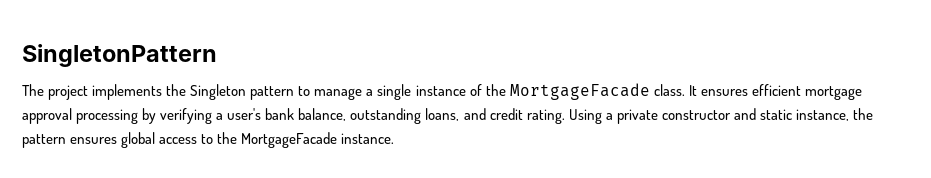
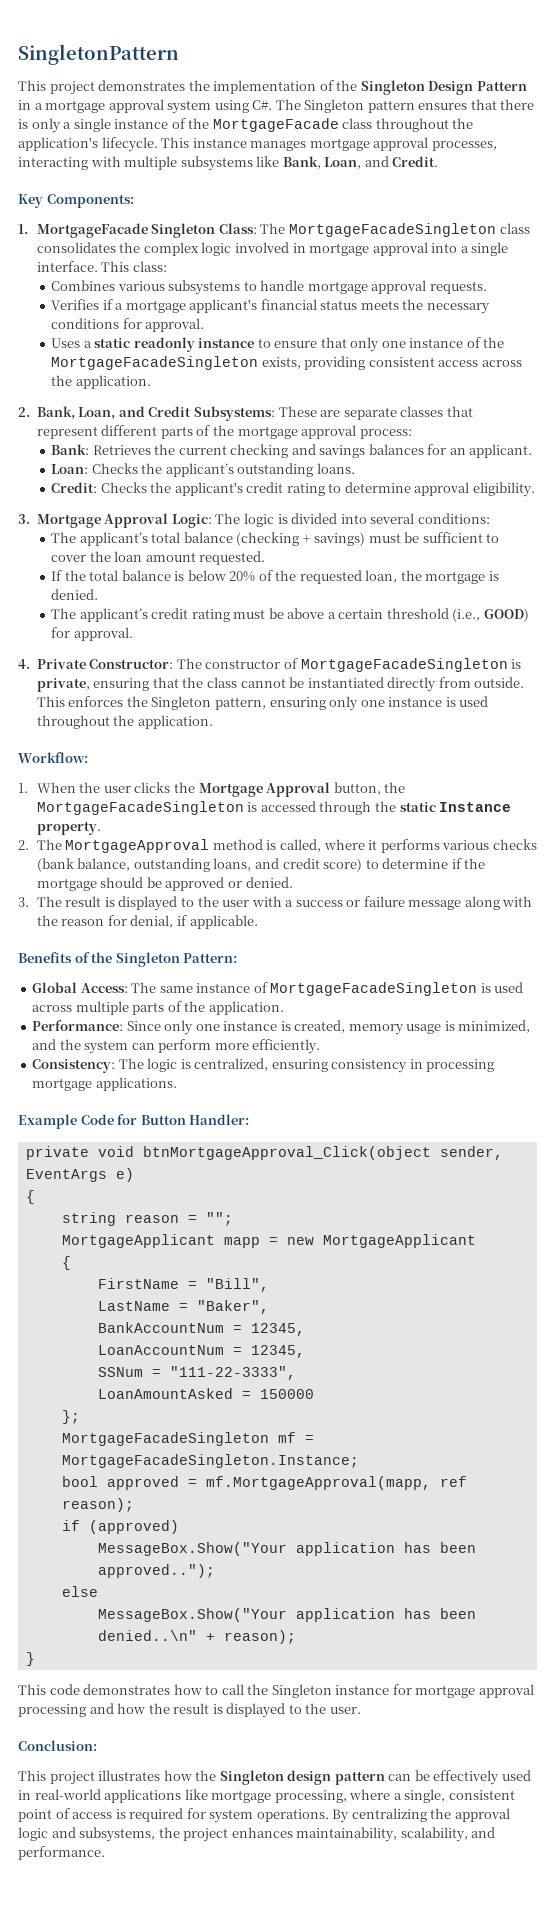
[22,84,363,100] The project implements the Singleton pattern to manage -> [18,80,527,95] [18,99,535,114] [18,118,61,133] This project demonstrates the implementation of the Singleton Design Pattern in a mortgage approval system using C#. The Singleton pattern ensures that there is only
[653,84,862,100] [22,108,295,124] class. It ensures efficient mortgage approval processing by verifying a user's bank -> [342,118,474,132] [18,137,497,152] [18,156,439,171] [18,194,134,208] [18,223,530,238] [36,242,509,256] [36,261,167,272] [51,280,487,295] [51,299,490,314] [51,318,205,332] [51,337,505,352] [51,356,522,370] [51,375,151,389] [18,406,473,421] [36,425,412,439] [51,444,533,458] [51,463,355,477] [51,482,535,497] [18,513,490,528] [51,532,500,546] [51,551,266,565] [51,570,499,584] [51,589,99,600] [51,608,529,622] [51,627,133,641] [18,658,522,672] [36,677,525,692] [36,696,489,711] [36,715,213,729] [18,752,88,763] [18,782,406,797] [36,801,512,815] [36,821,101,835] [18,839,537,853] [36,858,74,872] class throughout the application's lifecycle. This instance manages mortgage approval processes, interacting with multiple subsystems like Bank, Loan, and Credit. // Key Components: // 1. MortgageFacade Singleton Class: The MortgageFacadeSingleton class consolidates the complex logic involved in mortgage approval into a single interface. This class: // Combines various subsystems to handle mortgage approval requests. // Verifies if a mortgage applicant's financial status meets the necessary conditions for approval. // Uses a static readonly instance to ensure that only one instance of the MortgageFacadeSingleton exists, providing consistent access across the application. // 2. Bank, Loan, and Credit Subsystems: These are separate classes that represent different parts of the mortgage approval process: // Bank: Retrieves the current checking and savings balances for an applicant. // Loan: Checks the applicant’s outstanding loans. // Credit: Checks the applicant's credit rating to determine approval eligibility. // 3. Mortgage Approval Logic: The logic is divided into several conditions: // The applicant’s total balance (checking + savings) must be sufficient to cover the loan amount requested. // If the total balance is below 20% of the requested loan, the mortgage is denied. // The applicant’s credit rating must be above a certain threshold (i.e., GOOD) for approval. // 4. Private Constructor: The constructor of MortgageFacadeSingleton is private, ensuring that the class cannot be instantiated directly from outside. This enforces the Singleton pattern, ensuring only one instance is used throughout the application. // Workflow: // 1. When the user clicks the Mortgage Approval button, the MortgageFacadeSingleton is accessed through the static Instance property. // 2. The MortgageApproval method is called, where it performs various checks (bank
[526,108,873,124] [22,132,395,148] rating. Using a private constructor and static instance, the pattern ensures global access to the MortgageFacade instance. -> [323,858,486,872] [36,877,293,891] [18,896,533,911] [36,915,258,929] [18,952,238,967] [32,982,524,996] [32,1001,284,1015] [32,1020,531,1035] [32,1039,321,1054] [32,1058,495,1073] [32,1077,177,1091] [18,1114,250,1129] [25,1146,503,1160] [25,1168,134,1182] [25,1190,35,1204] [61,1212,233,1226] [61,1234,476,1248] [61,1256,71,1270] [97,1278,269,1292] [97,1300,269,1314] [97,1322,305,1336] [97,1345,305,1358] [97,1366,296,1380] [97,1388,314,1399] [61,1410,80,1424] [61,1432,314,1446] [61,1454,359,1468] [61,1476,467,1490] [61,1498,134,1512] [61,1520,179,1534] [97,1542,476,1556] [97,1564,215,1578] [61,1586,98,1597] [97,1608,476,1622] [97,1630,296,1644] [25,1652,35,1666] [18,1684,534,1698] [18,1703,361,1718] [18,1740,97,1751] [18,1770,531,1785] [18,1789,515,1803] [18,1808,510,1823] [18,1827,496,1842] [18,1846,105,1860] score) to determine if the mortgage should be approved or denied. // 3. The result is displayed to the user with a success or failure message along with the reason for denial, if applicable. // Benefits of the Singleton Pattern: // Global Access: The same instance of MortgageFacadeSingleton is used across multiple parts of the application. // Performance: Since only one instance is created, memory usage is minimized, and the system can perform more efficiently. // Consistency: The logic is centralized, ensuring consistency in processing mortgage applications. // Example Code for Button Handler: // private void btnMortgageApproval_Click(object sender, EventArgs e) // { // string reason = ""; // MortgageApplicant mapp = new MortgageApplicant // { // FirstName = "Bill", // LastName = "Baker", // BankAccountNum = 12345, // LoanAccountNum = 12345, // SSNum = "111-22-3333", // LoanAmountAsked = 150000 // }; // MortgageFacadeSingleton mf = MortgageFacadeSingleton.Instance; // bool approved = mf.MortgageApproval(mapp, ref reason); // if (approved) // MessageBox.Show("Your application has been approved.."); // else // MessageBox.Show("Your application has been denied..\n" + reason); // } // This code demonstrates how to call the Singleton instance for mortgage approval processing and how the result is displayed to the user. // Conclusion: // This project illustrates how the Singleton design pattern can be effectively used in real-world applications like mortgage processing, where a single, consistent point of access is required for system operations. By centralizing the approval logic and subsystems, the project enhances maintainability, scalability, and performance.

